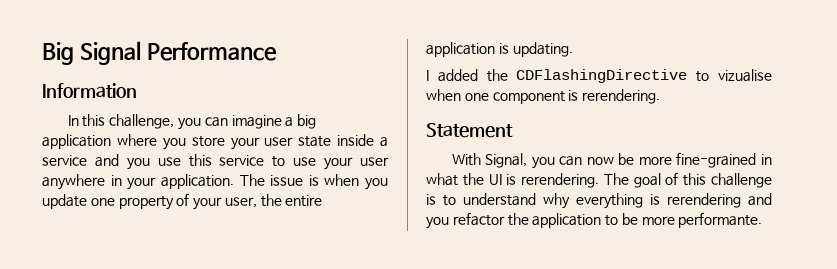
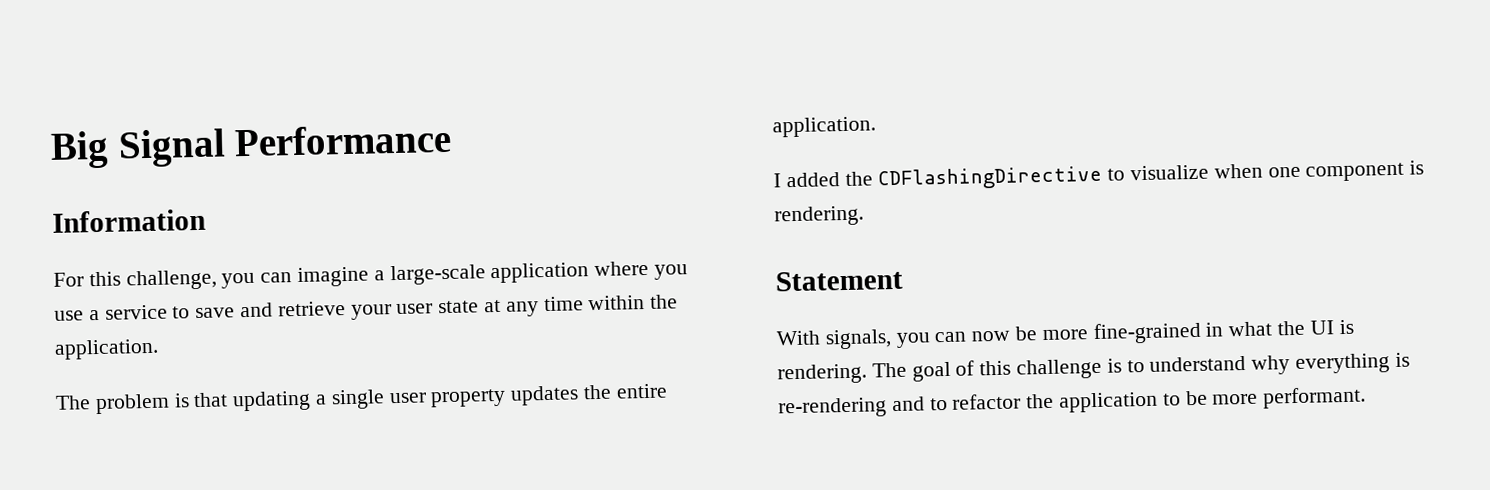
[67,115,79,126] In -> [53,272,84,287] For
[297,114,317,129] big -> [389,264,486,286] large-scale
[191,134,388,150] [42,154,389,170] [42,174,388,190] [42,193,323,210] [426,42,573,57] store your user state inside a service and you use this service to use your user anywhere in your application. The issue is when you update one property of your user, the entire application is updating. -> [54,294,679,321] [54,338,159,360] [55,383,668,415] [772,116,876,138] use a service to save and retrieve your user state at any time within the application. // The problem is that updating a single user property updates the entire application.
[718,69,772,82] vizualise -> [1130,164,1210,181] visualize
[582,89,661,104] rerendering. -> [774,205,864,227] rendering.
[485,153,528,168] Signal, -> [824,329,892,350] signals,
[521,173,600,188] rerendering. -> [777,363,867,385] rendering.
[667,193,772,208] [426,217,449,229] rerendering and you -> [778,396,948,419] re-rendering and to
[678,212,763,228] performante. -> [1262,386,1367,409] performant.

